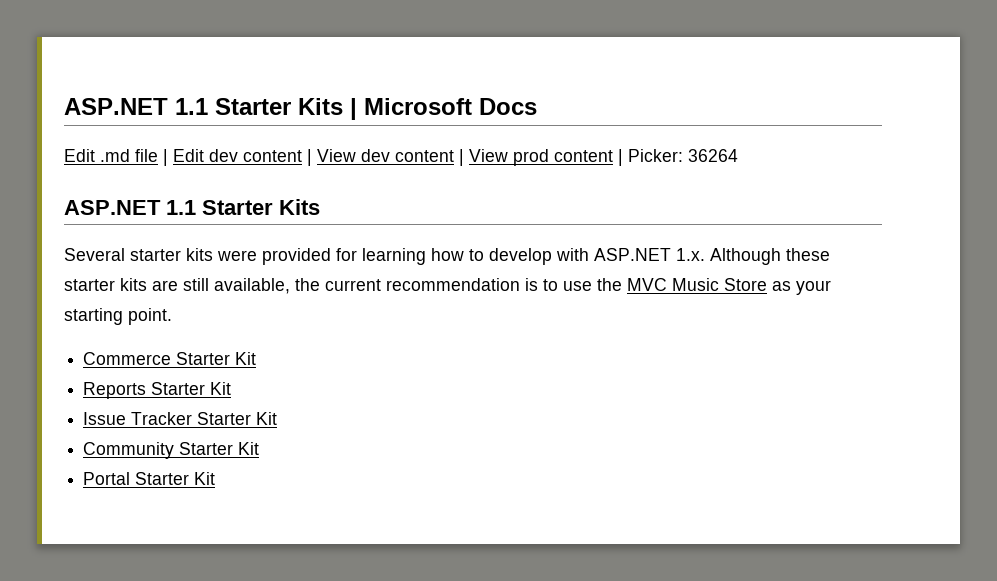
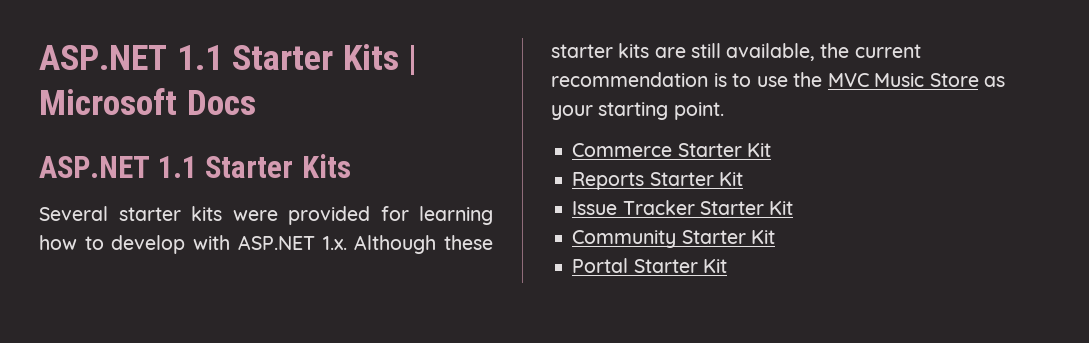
[64,149,738,166] // Edit .md file | Edit dev content | View dev content | View prod content | Picker: 36264 -> (256, 102) none

